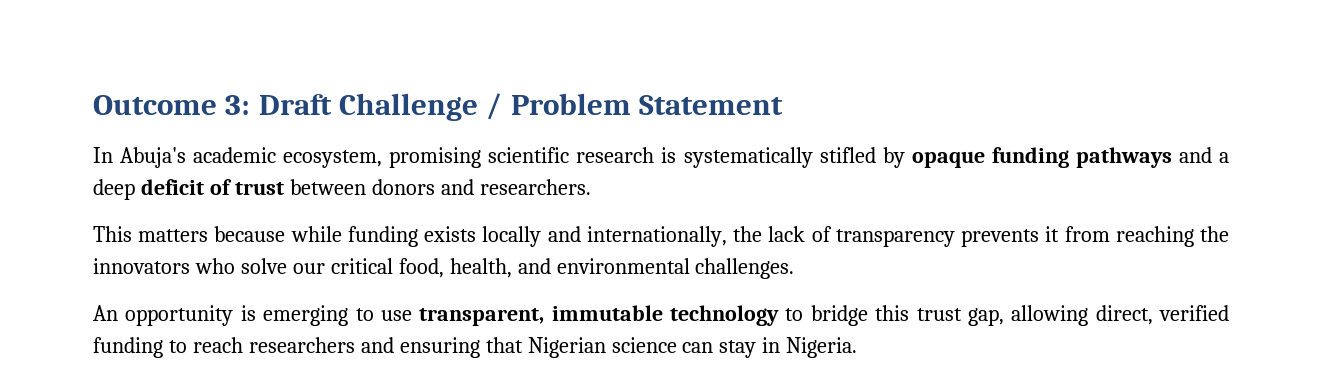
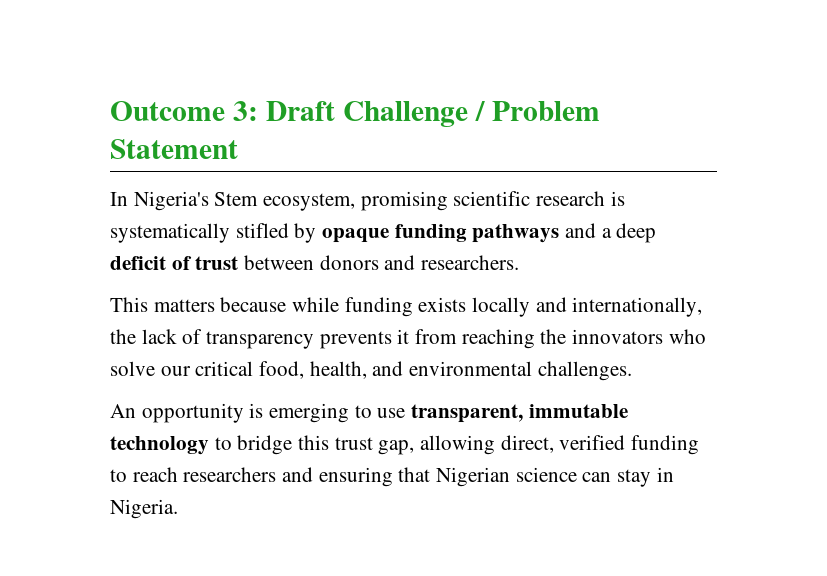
[120,147,277,168] Abuja's academic -> [133,191,259,211] Nigeria's Stem

